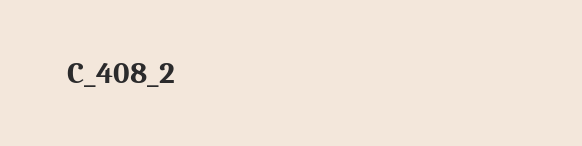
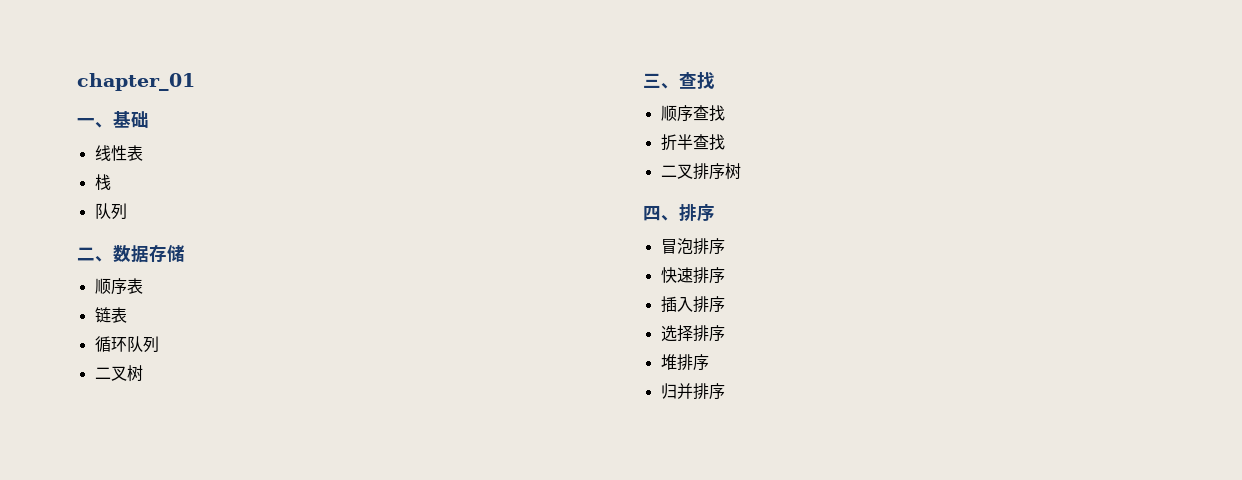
[67,63,175,87] C_408_2 -> [77,73,195,91] [77,111,149,128] [94,145,143,161] [94,174,111,190] [94,203,127,220] [77,244,185,263] [94,278,143,295] [94,307,127,323] [94,336,159,353] [94,365,143,382] [643,71,715,89] [660,105,725,122] [660,134,725,151] [660,163,741,180] [643,204,715,221] [660,238,725,255] [660,267,725,284] [660,296,725,313] [660,325,725,342] [660,354,709,371] [660,383,725,400] chapter_01 // 一、基础 // 线性表 // 栈 // 队列 // 二、数据存储 // 顺序表 // 链表 // 循环队列 // 二叉树 // 三、查找 // 顺序查找 // 折半查找 // 二叉排序树 // 四、排序 // 冒泡排序 // 快速排序 // 插入排序 // 选择排序 // 堆排序 // 归并排序

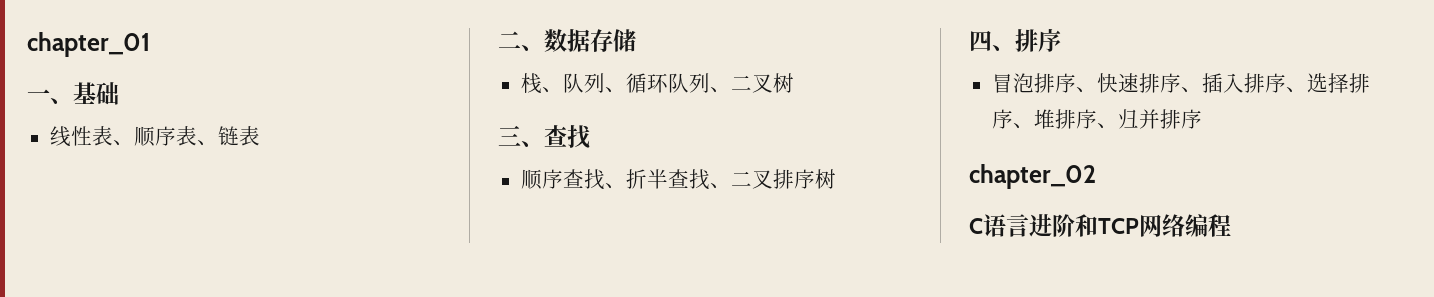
[94,174,111,190] [94,203,127,220] // 栈 // 队列 -> [112,126,260,147] 、顺序表、链表
[94,278,143,295] [94,307,127,323] 顺序表 // 链表 // -> [520,73,626,94] 栈、队列、
(159, 344) // -> [709,87,731,93] 、
(725, 113) // -> [604,183,626,189] 、
(725, 142) // -> [709,183,731,189] 、
(725, 246) // -> [1075,87,1097,93] 、
(725, 275) // -> [1180,87,1202,93] 、
(725, 304) // -> [1285,87,1307,93] 、
(725, 333) // -> [1012,123,1034,129] 、
(709, 362) // -> [1096,123,1118,129] 、
(725, 391) none -> [969,164,1096,189] [969,214,1231,237] // chapter_02 // C语言进阶和TCP网络编程

